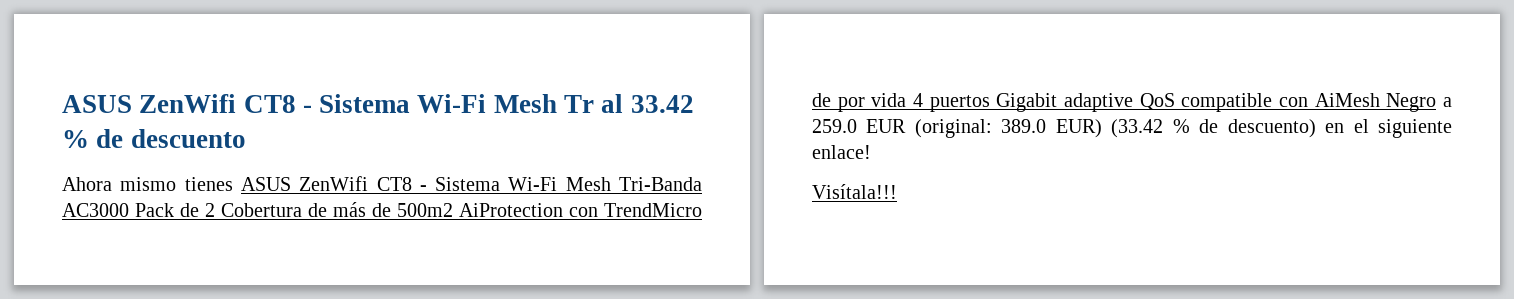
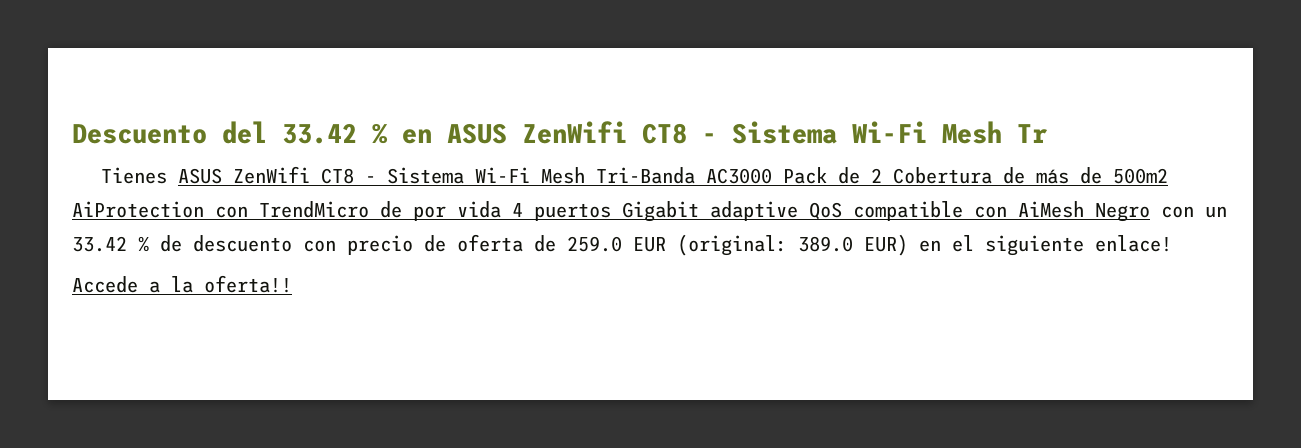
(62, 104) none -> [72,121,432,144] Descuento del 33.42 % en
[601,94,694,113] [62,129,246,148] [62,177,233,191] al 33.42 % de descuento // Ahora mismo tienes -> [100,167,167,184] // Tienes
[1443,97,1452,107] a -> [1161,206,1227,218] [72,234,556,255] con un 33.42 % de descuento con precio de oferta de
[1111,119,1316,138] (33.42 % de descuento) -> (908, 245) none
[812,184,897,199] Visítala!!! -> [72,275,292,293] Accede a la oferta!!

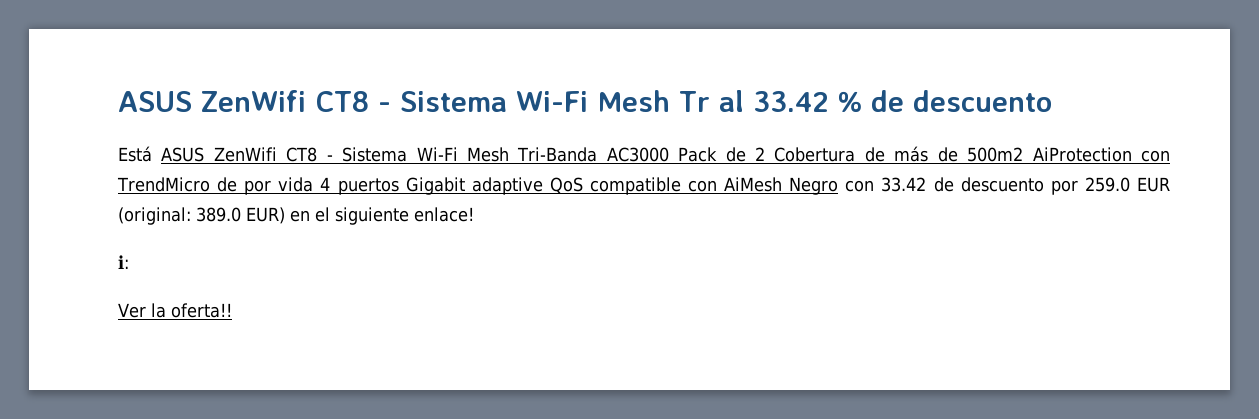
[72,121,432,144] Descuento del 33.42 % en -> (118, 101) none
[100,167,167,184] // Tienes -> [718,90,1052,112] [118,146,152,162] al 33.42 % de descuento // Está
[1205,206,1227,218] [72,234,556,255] un 33.42 % de descuento con precio de oferta de -> [881,177,1078,195] 33.42 de descuento por
[72,276,160,293] Accede a -> [118,255,129,269] [118,303,146,318] ℹ: // Ver

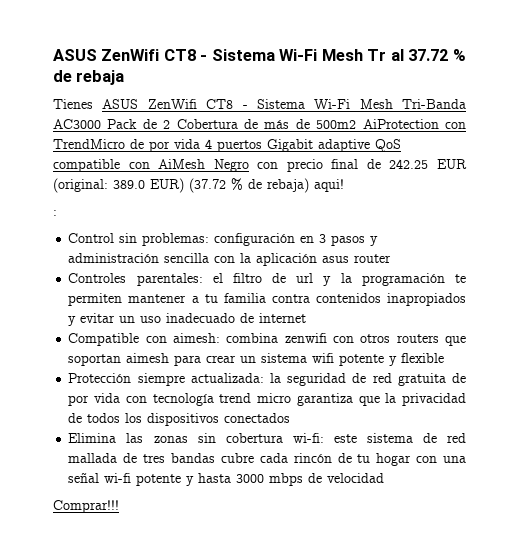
[752,90,1052,112] [118,146,152,162] 33.42 % de descuento // Está -> [408,49,466,61] [53,70,125,85] [53,99,93,109] 37.72 % de rebaja // Tienes
[881,177,1171,195] [118,207,474,225] [118,255,129,269] [118,303,232,318] 33.42 de descuento por 259.0 EUR (original: 389.0 EUR) en el siguiente enlace! // ℹ: // Ver la oferta!! -> [286,159,467,172] [53,178,344,193] [53,210,57,216] [68,233,379,246] [68,253,392,266] [68,273,467,286] [68,293,466,306] [68,313,307,326] [68,333,466,346] [68,353,445,366] [68,373,466,386] [68,393,467,406] [68,413,291,426] [68,433,466,443] [68,453,466,466] [68,472,385,486] [53,500,119,513] precio final de 242.25 EUR (original: 389.0 EUR) (37.72 % de rebaja) aqui! // : // Control sin problemas: configuración en 3 pasos y administración sencilla con la aplicación asus router // Controles parentales: el filtro de url y la programación te permiten mantener a tu familia contra contenidos inapropiados y evitar un uso inadecuado de internet // Compatible con aimesh: combina zenwifi con otros routers que soportan aimesh para crear un sistema wifi potente y flexible // Protección siempre actualizada: la seguridad de red gratuita de por vida con tecnología trend micro garantiza que la privacidad de todos los dispositivos conectados // Elimina las zonas sin cobertura wi-fi: este sistema de red mallada de tres bandas cubre cada rincón de tu hogar con una señal wi-fi potente y hasta 3000 mbps de velocidad // Comprar!!!

